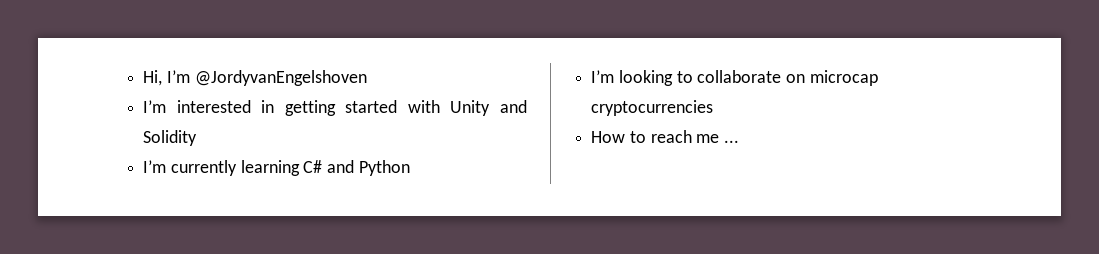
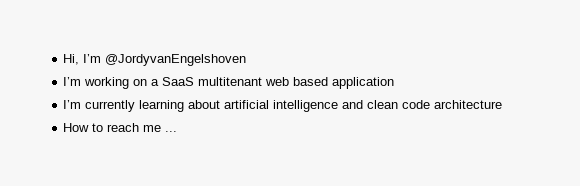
[176,100,527,116] [143,130,198,146] [143,160,410,176] [591,70,878,86] [591,100,714,116] interested in getting started with Unity and Solidity // I’m currently learning C# and Python // I’m looking to collaborate on microcap cryptocurrencies -> [84,77,395,89] [63,100,503,112] working on a SaaS multitenant web based application // I’m currently learning about artificial intelligence and clean code architecture

